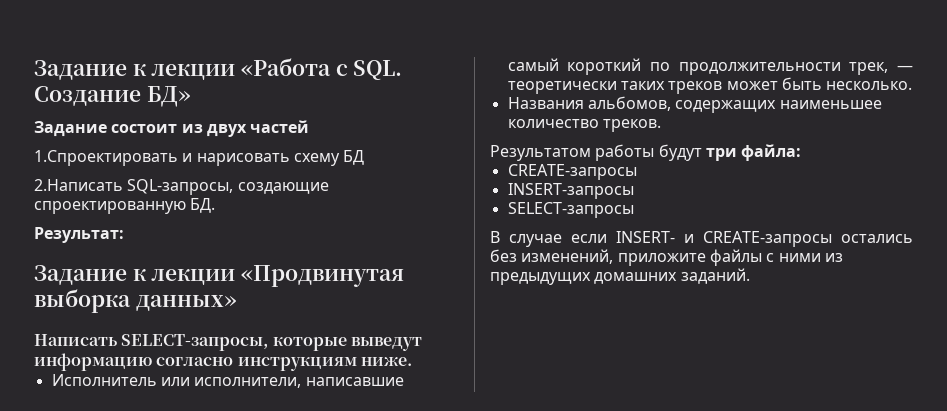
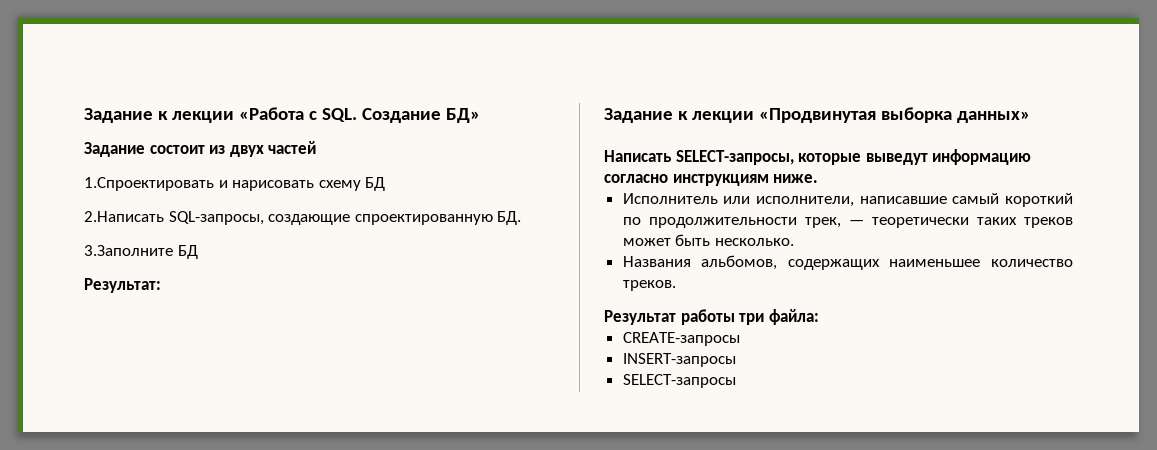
(216, 205) none -> [84,245,198,259] // 3.Заполните БД
[490,144,702,161] Результатом работы будут -> [604,309,735,325] Результат работы
[490,231,913,247] [490,249,843,266] [490,268,750,285] // В случае если INSERT- и CREATE-запросы остались без изменений, приложите файлы c ними из предыдущих домашних заданий. -> (736, 381) none

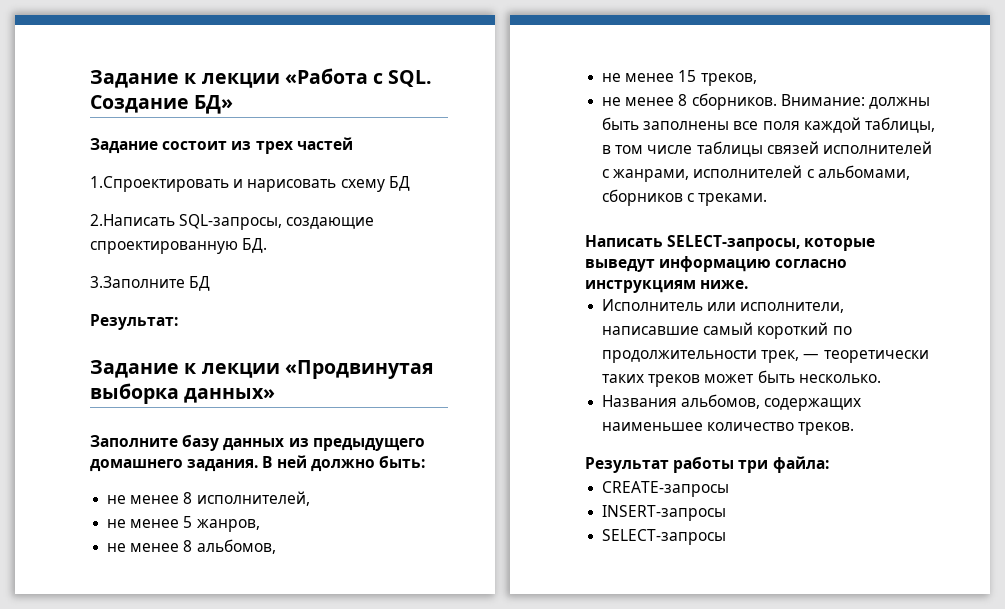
[229,145,264,157] двух -> [255,141,293,154] трех
(1030, 117) none -> [90,434,425,451] [90,455,425,472] [107,491,310,506] [107,516,260,532] [107,539,276,554] [602,70,757,86] [602,93,930,110] [602,117,935,133] [602,141,932,157] [602,165,910,182] [602,189,768,206] // Заполните базу данных из предыдущего домашнего задания. В ней должно быть: // не менее 8 исполнителей, // не менее 5 жанров, // не менее 8 альбомов, // не менее 15 треков, // не менее 8 сборников. Внимание: должны быть заполнены все поля каждой таблицы, в том числе таблицы связей исполнителей с жанрами, исполнителей с альбомами, сборников с треками.

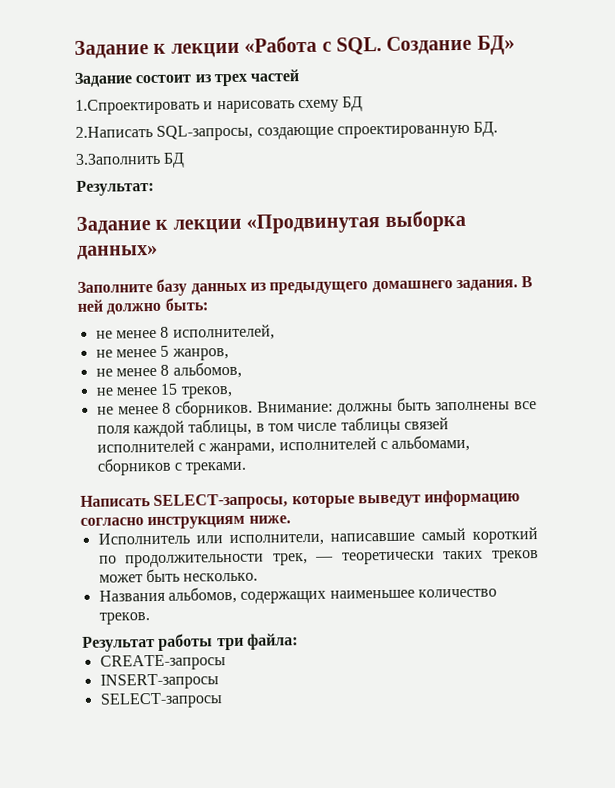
[90,276,185,288] 3.Заполните -> [75,152,161,165] 3.Заполнить

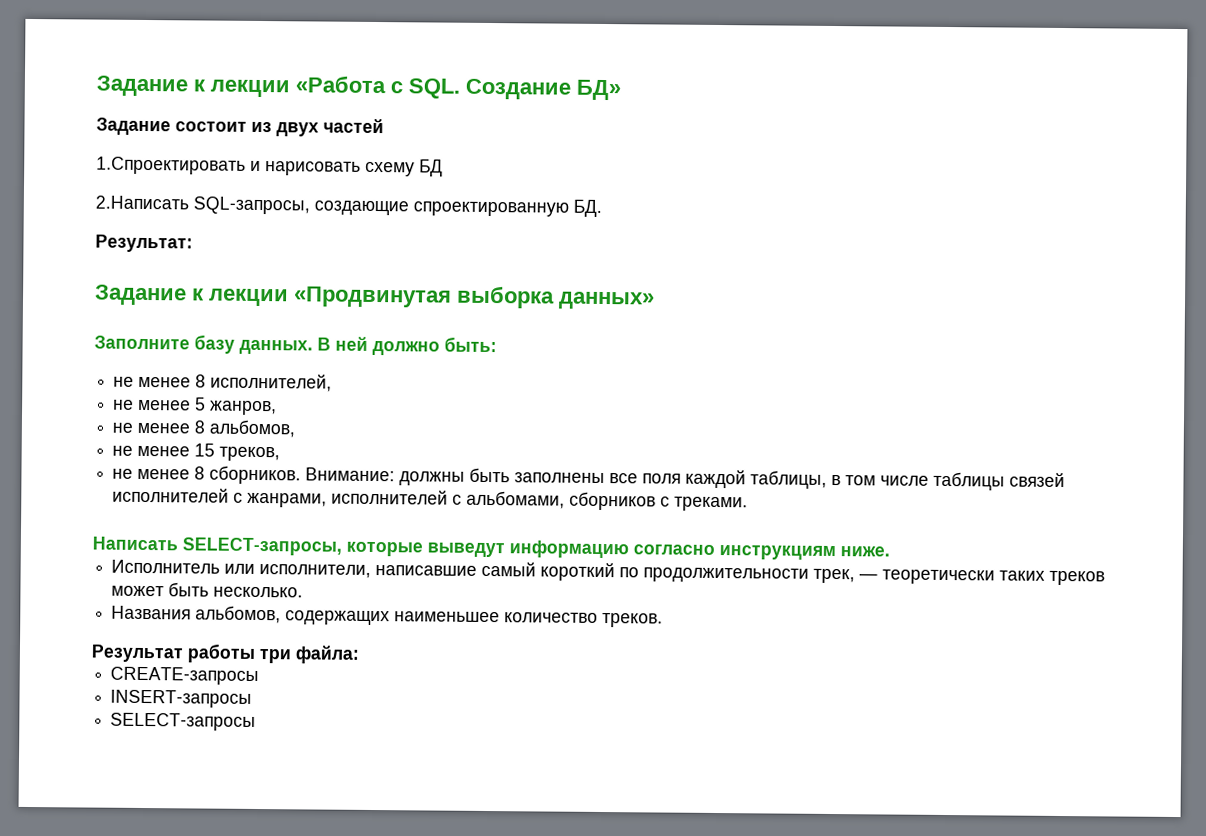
[213,73,248,87] трех -> [276,122,319,137] двух
[75,152,186,168] // 3.Заполнить БД -> (602, 208) none
[190,279,518,295] данных из предыдущего домашнего задания. -> [239,339,313,355] данных.

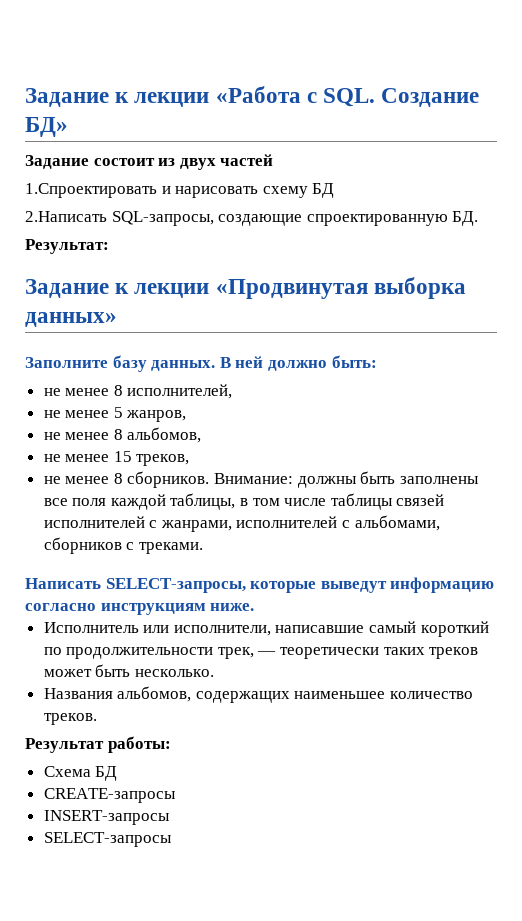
[187,643,360,664] работы три файла: -> [107,736,171,753] [43,766,118,781] работы: // Схема БД

